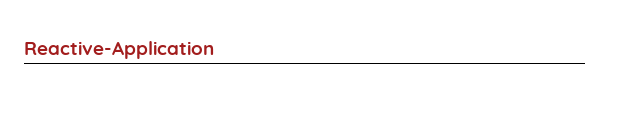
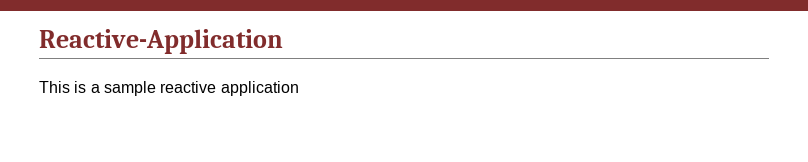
(214, 50) none -> [39,81,299,96] // This is a sample reactive application

